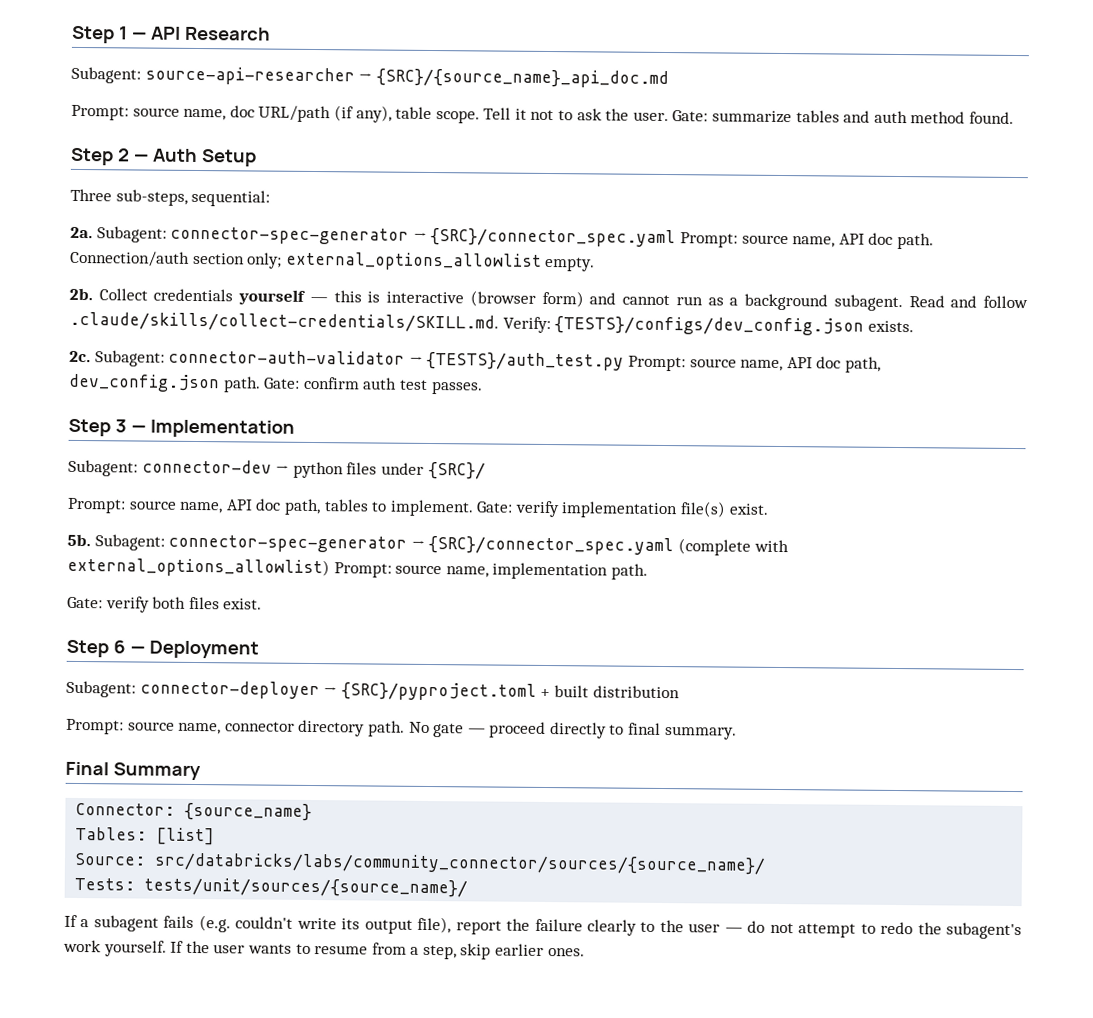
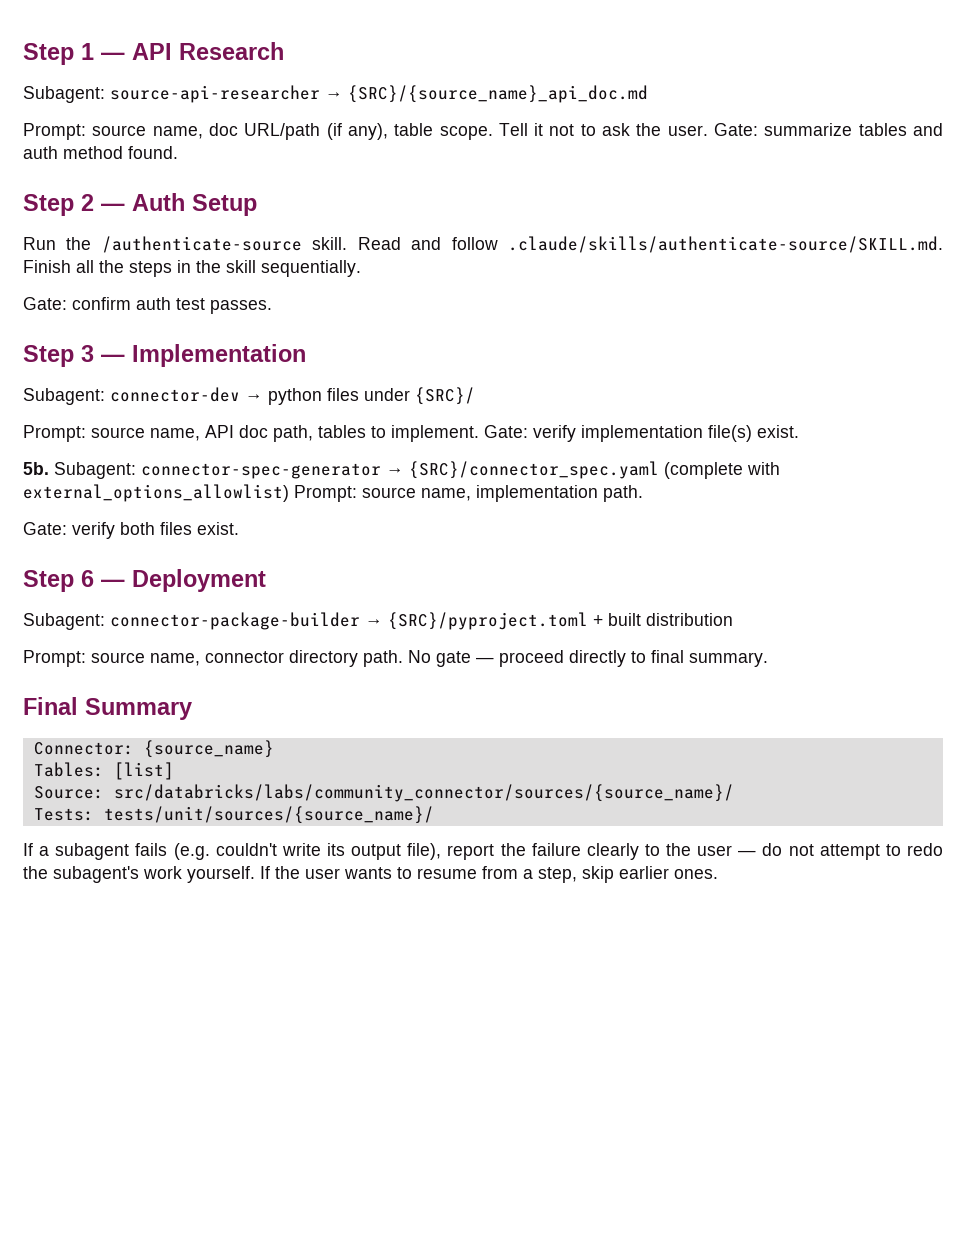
[70,188,271,207] [70,226,934,250] [70,250,596,272] [69,287,1028,312] [69,311,914,336] [69,349,881,373] [68,373,261,393] Three sub-steps, sequential: // 2a. Subagent: connector-spec-generator → {SRC}/connector_spec.yaml Prompt: source name, API doc path. Connection/auth section only; external_options_allowlist empty. // 2b. Collect credentials yourself — this is interactive (browser form) and cannot run as a background subagent. Read and follow .claude/skills/collect-credentials/SKILL.md. Verify: {TESTS}/configs/dev_config.json exists. // 2c. Subagent: connector-auth-validator → {TESTS}/auth_test.py Prompt: source name, API doc path, dev_config.json path. -> [23,236,944,253] [23,260,361,277] Run the /authenticate-source skill. Read and follow .claude/skills/authenticate-source/SKILL.md. Finish all the steps in the skill sequentially. //
[139,680,320,700] connector-deployer -> [110,612,360,630] connector-package-builder

